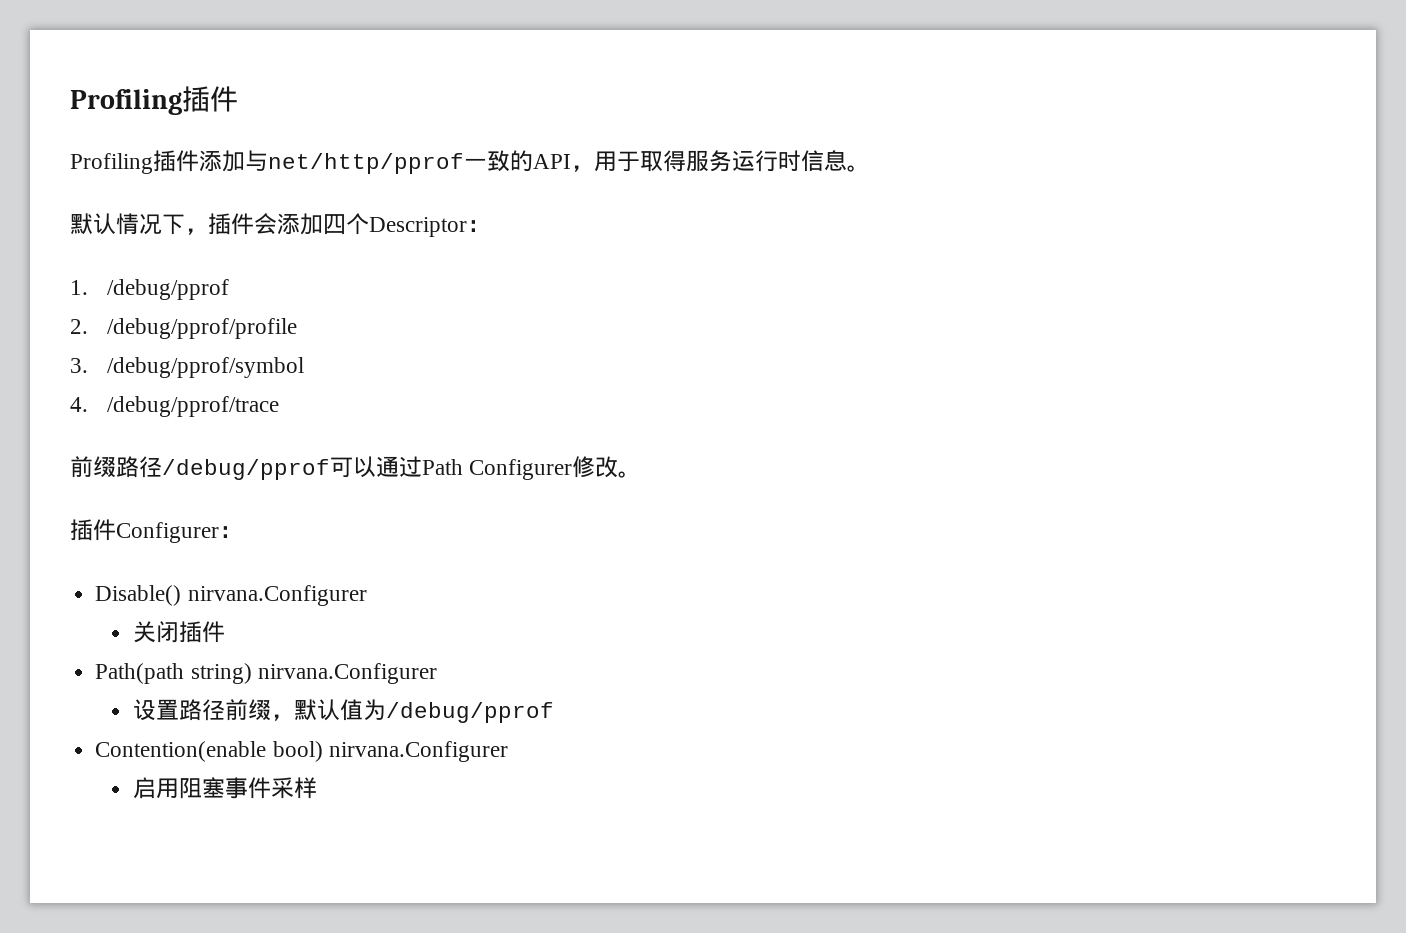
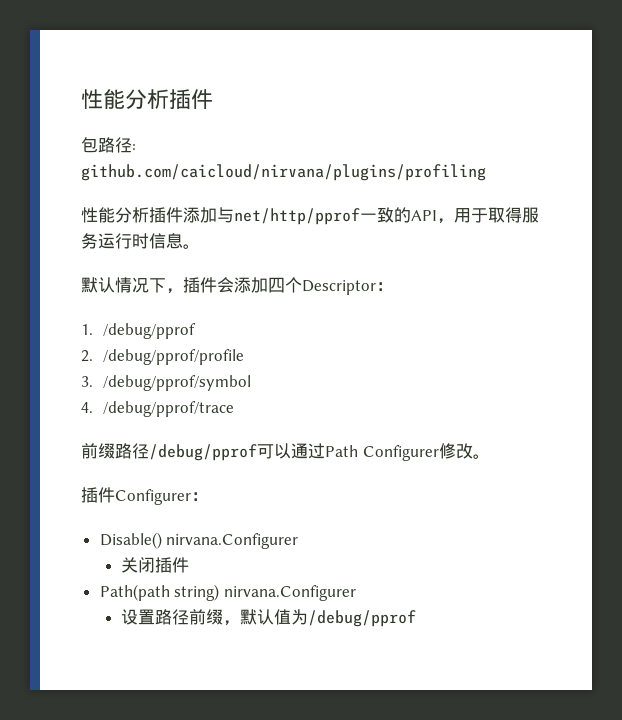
[70,86,238,115] [70,153,153,174] Profiling插件 // Profiling -> [81,89,213,110] [81,137,136,153] [81,164,486,181] [81,207,149,223] 性能分析插件 // 包路径: github.com/caicloud/nirvana/plugins/profiling // 性能分析
[95,741,508,762] [132,777,317,799] // Contention(enable bool) nirvana.Configurer // 启用阻塞事件采样 -> (417, 618) none

